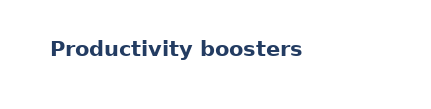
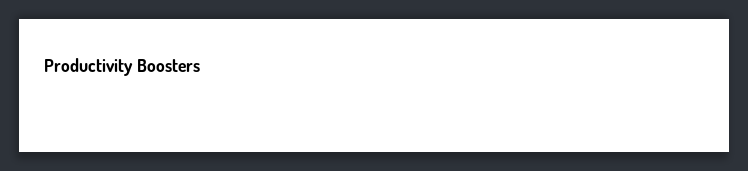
[200,40,303,56] boosters -> [136,59,200,72] Boosters

